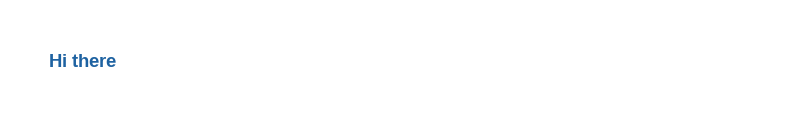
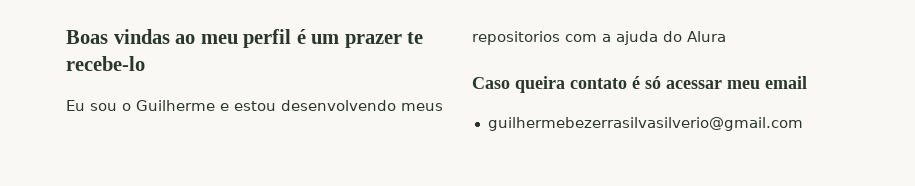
[49,54,116,67] Hi there -> [66,29,424,48] [66,56,145,71] [66,100,443,111] [472,31,726,45] [472,76,807,93] [487,117,803,131] Boas vindas ao meu perfil é um prazer te recebe-lo // Eu sou o Guilherme e estou desenvolvendo meus repositorios com a ajuda do Alura // Caso queira contato é só acessar meu email // guilhermebezerrasilvasilverio@gmail.com

